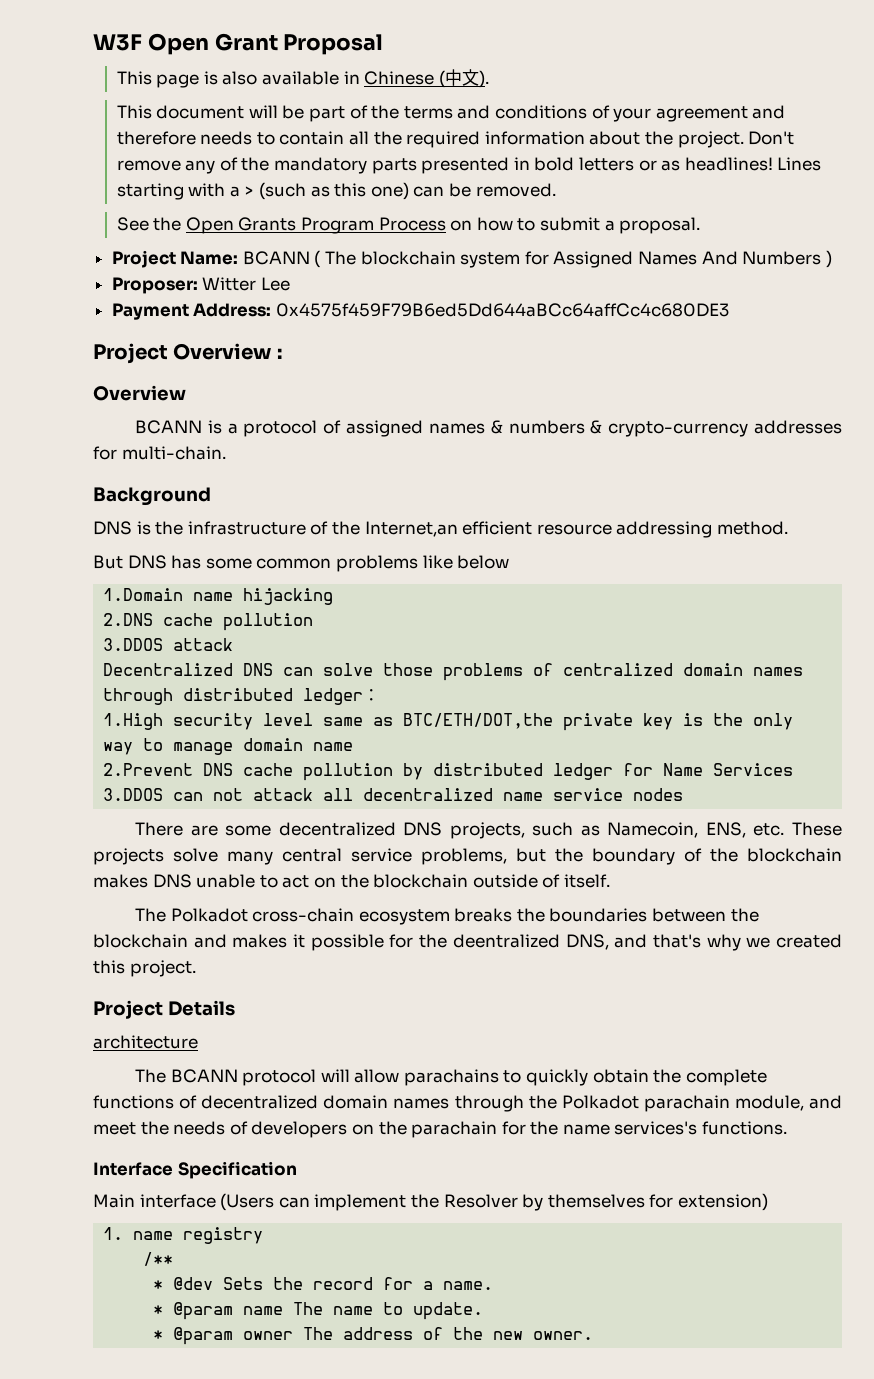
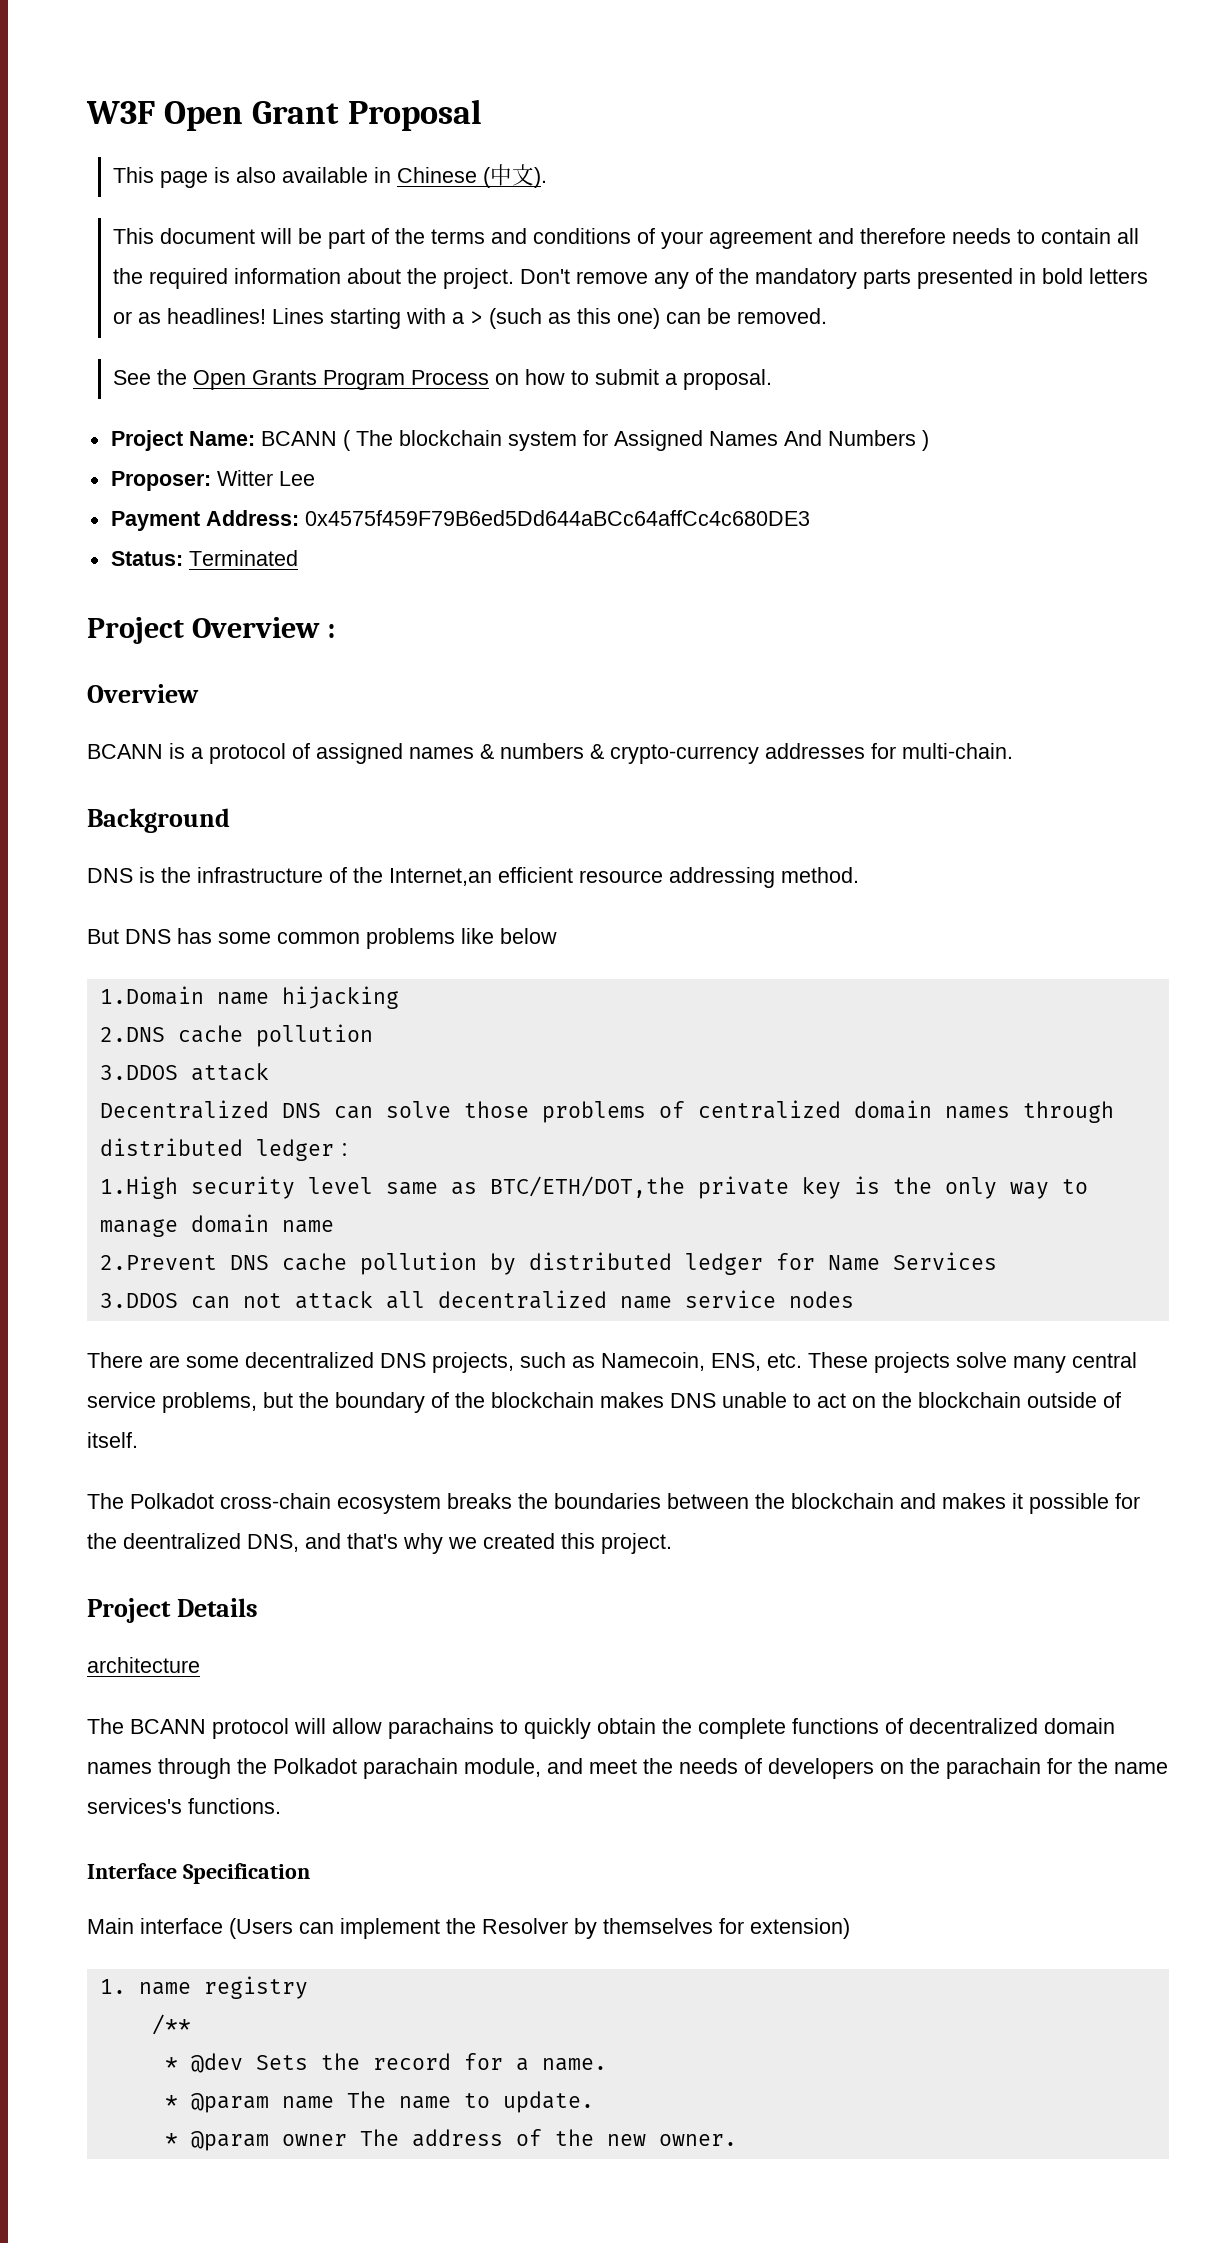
(729, 310) none -> [110,550,298,566] // Status: Terminated

